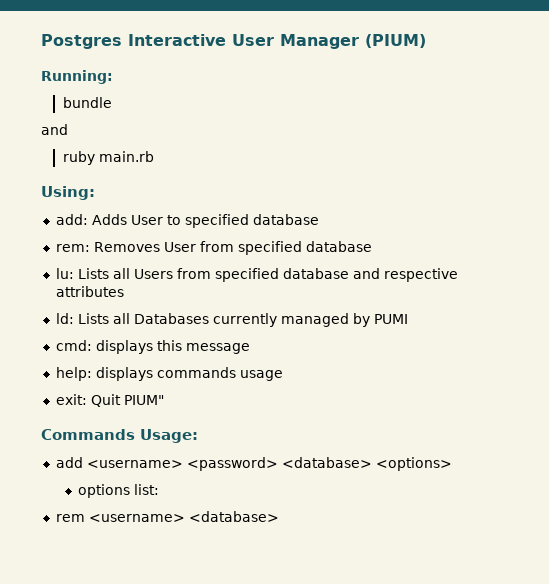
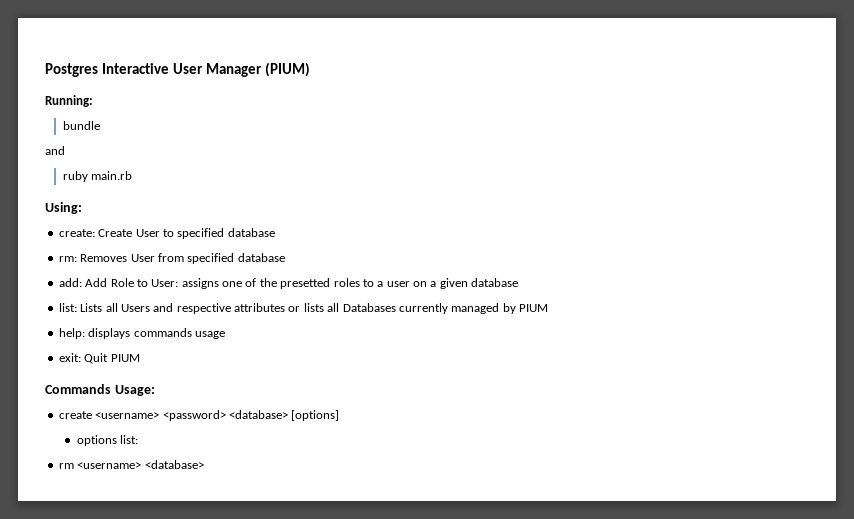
[55,214,127,225] add: Adds -> [58,229,133,237] create: Create
[55,244,90,252] rem: -> [58,256,77,262] rm:
[55,268,349,282] lu: Lists all Users from specified database -> [58,278,519,289] [58,303,150,312] add: Add Role to User: assigns one of the presetted roles to a user on a given database // list: Lists all Users
[55,313,109,324] // ld: Lists -> [288,303,324,312] or lists
[373,314,408,324] [55,340,250,354] PUMI // cmd: displays this message -> [519,304,548,312] PIUM
[123,395,164,405] PIUM" -> [110,354,140,362] PIUM
[55,457,83,468] add -> [58,411,92,419] create
[375,457,452,471] <options> -> [291,410,340,421] [options]
[55,514,85,522] rem -> [58,463,74,469] rm

